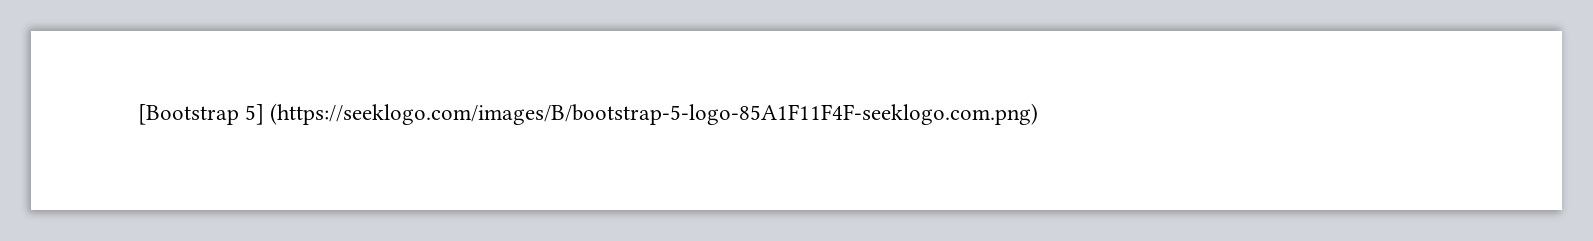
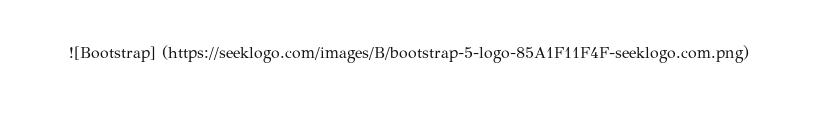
[138,104,265,125] [Bootstrap 5] -> [69,46,156,62] ![Bootstrap]

